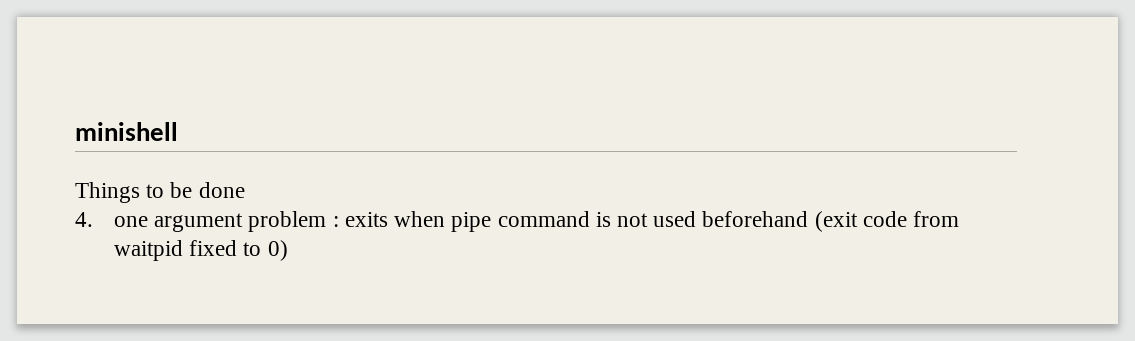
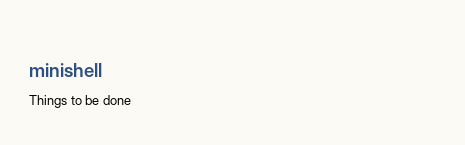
[75,211,960,232] [114,240,288,261] // 4. one argument problem : exits when pipe command is not used beforehand (exit code from waitpid fixed to 0) -> (131, 100) none

